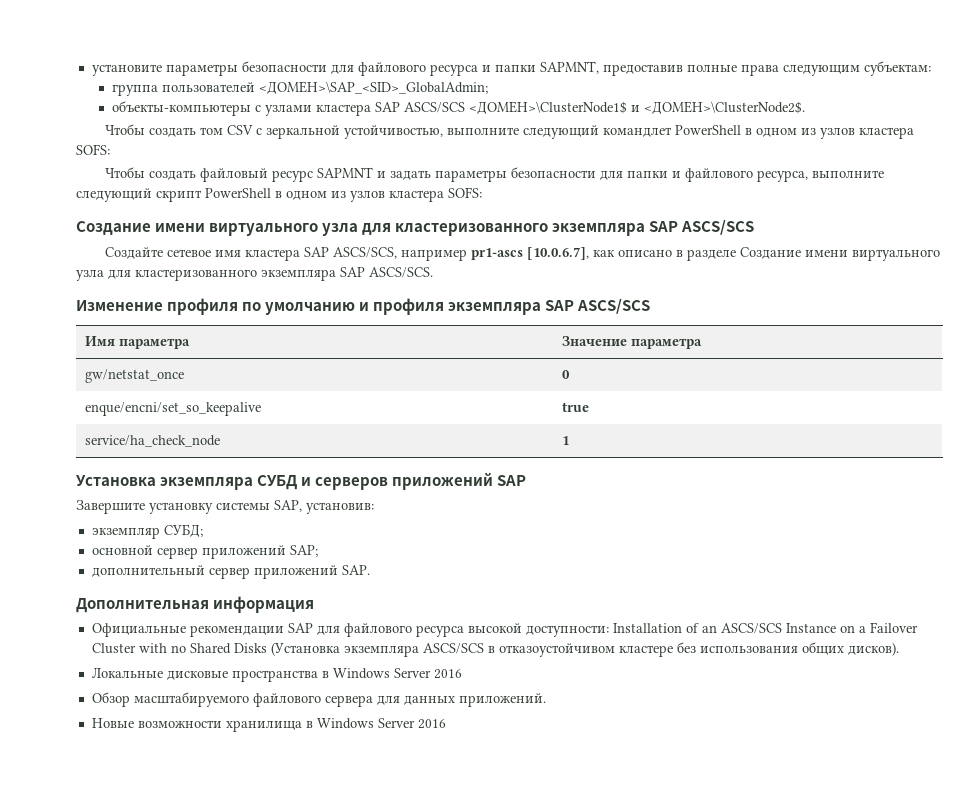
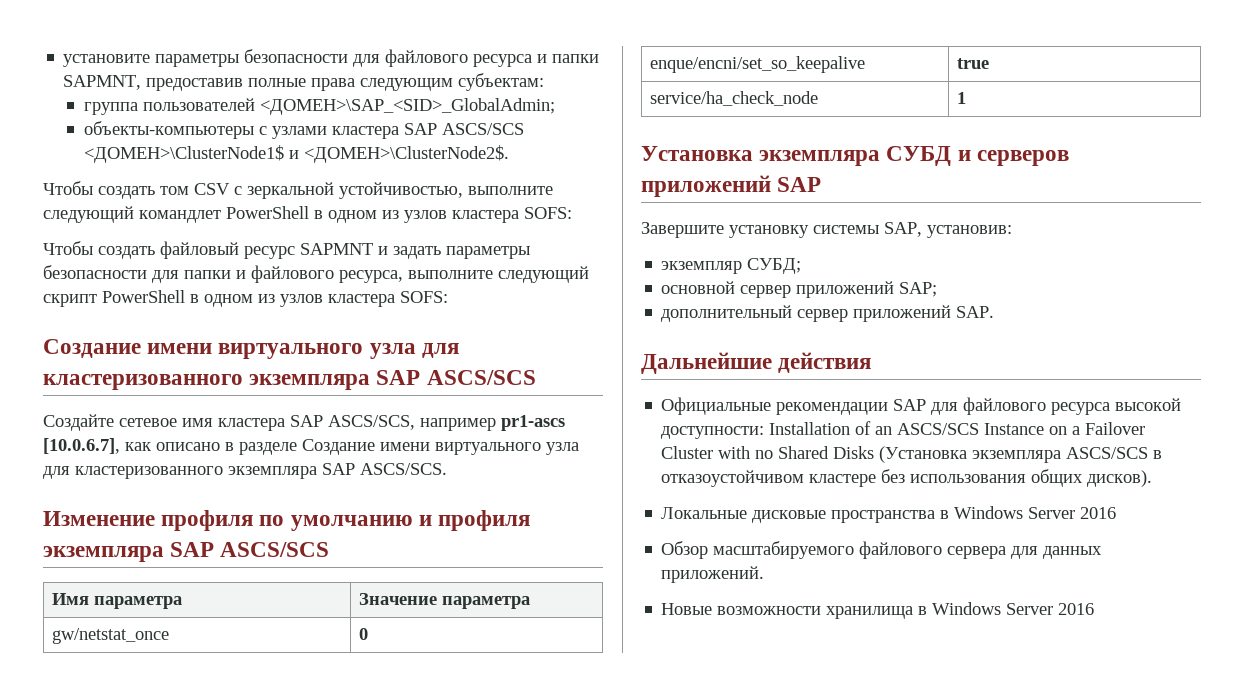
[76,596,315,613] Дополнительная информация -> [641,352,872,374] Дальнейшие действия

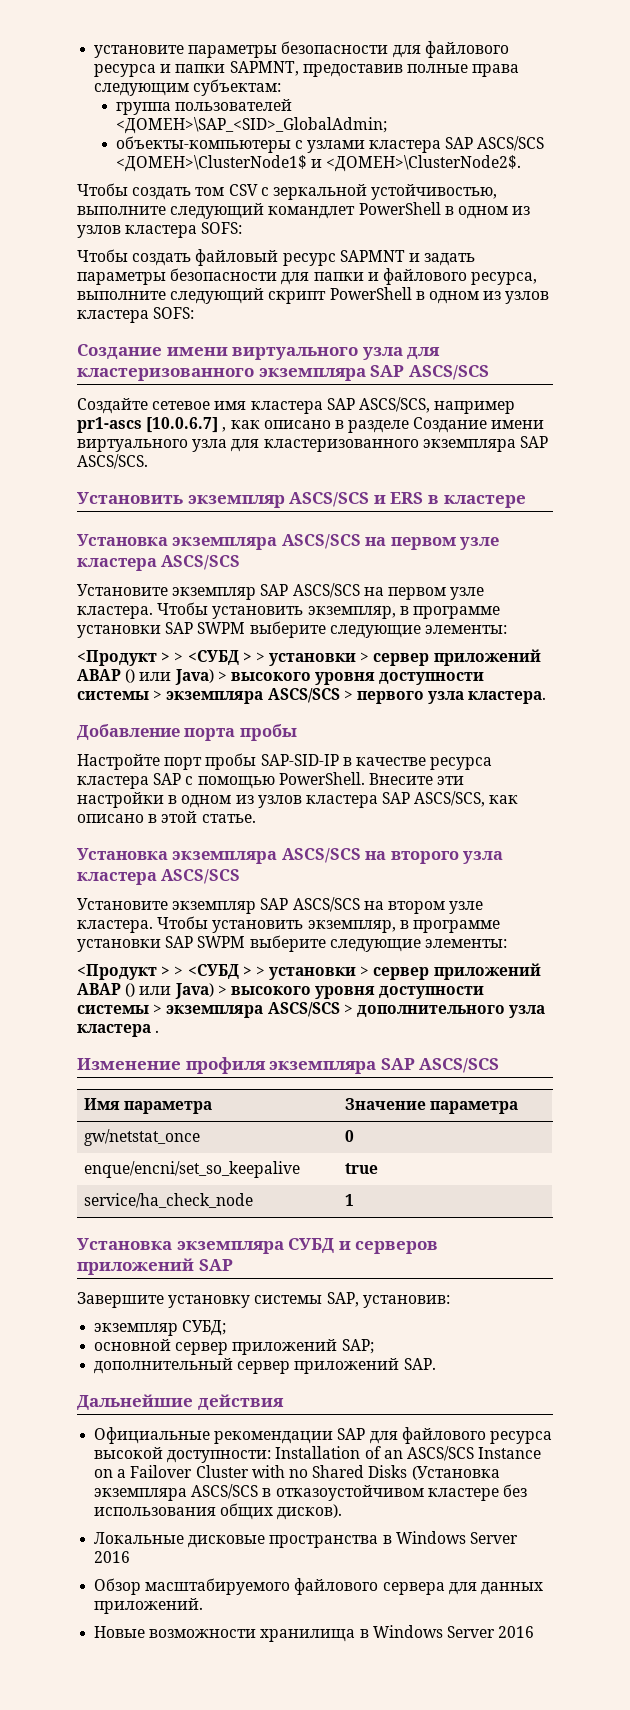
[43,438,120,454] [10.0.6.7], -> [146,417,227,433] [10.0.6.7] ,
[43,510,432,531] Изменение профиля по умолчанию и -> [77,492,526,508] [77,534,500,550] [77,555,241,571] [77,583,485,600] [77,602,500,619] [77,621,507,638] [77,649,541,666] [77,669,485,685] [77,688,547,704] [77,724,297,741] [77,753,493,770] [77,772,465,789] [77,791,519,808] [77,811,256,823] [77,848,504,864] [77,869,241,885] [77,897,484,914] [77,916,500,933] [77,935,507,952] [77,963,541,980] [77,983,485,999] [77,1002,546,1018] [77,1024,160,1037] [77,1058,181,1070] Установить экземпляр ASCS/SCS и ERS в кластере // Установка экземпляра ASCS/SCS на первом узле кластера ASCS/SCS // Установите экземпляр SAP ASCS/SCS на первом узле кластера. Чтобы установить экземпляр, в программе установки SAP SWPM выберите следующие элементы: // <Продукт > > <СУБД > > установки > сервер приложений ABAP () или Java) > высокого уровня доступности системы > экземпляра ASCS/SCS > первого узла кластера. // Добавление порта пробы // Настройте порт пробы SAP-SID-IP в качестве ресурса кластера SAP с помощью PowerShell. Внесите эти настройки в одном из узлов кластера SAP ASCS/SCS, как описано в этой статье. // Установка экземпляра ASCS/SCS на второго узла кластера ASCS/SCS // Установите экземпляр SAP ASCS/SCS на втором узле кластера. Чтобы установить экземпляр, в программе установки SAP SWPM выберите следующие элементы: // <Продукт > > <СУБД > > установки > сервер приложений ABAP () или Java) > высокого уровня доступности системы > экземпляра ASCS/SCS > дополнительного узла кластера . // Изменение

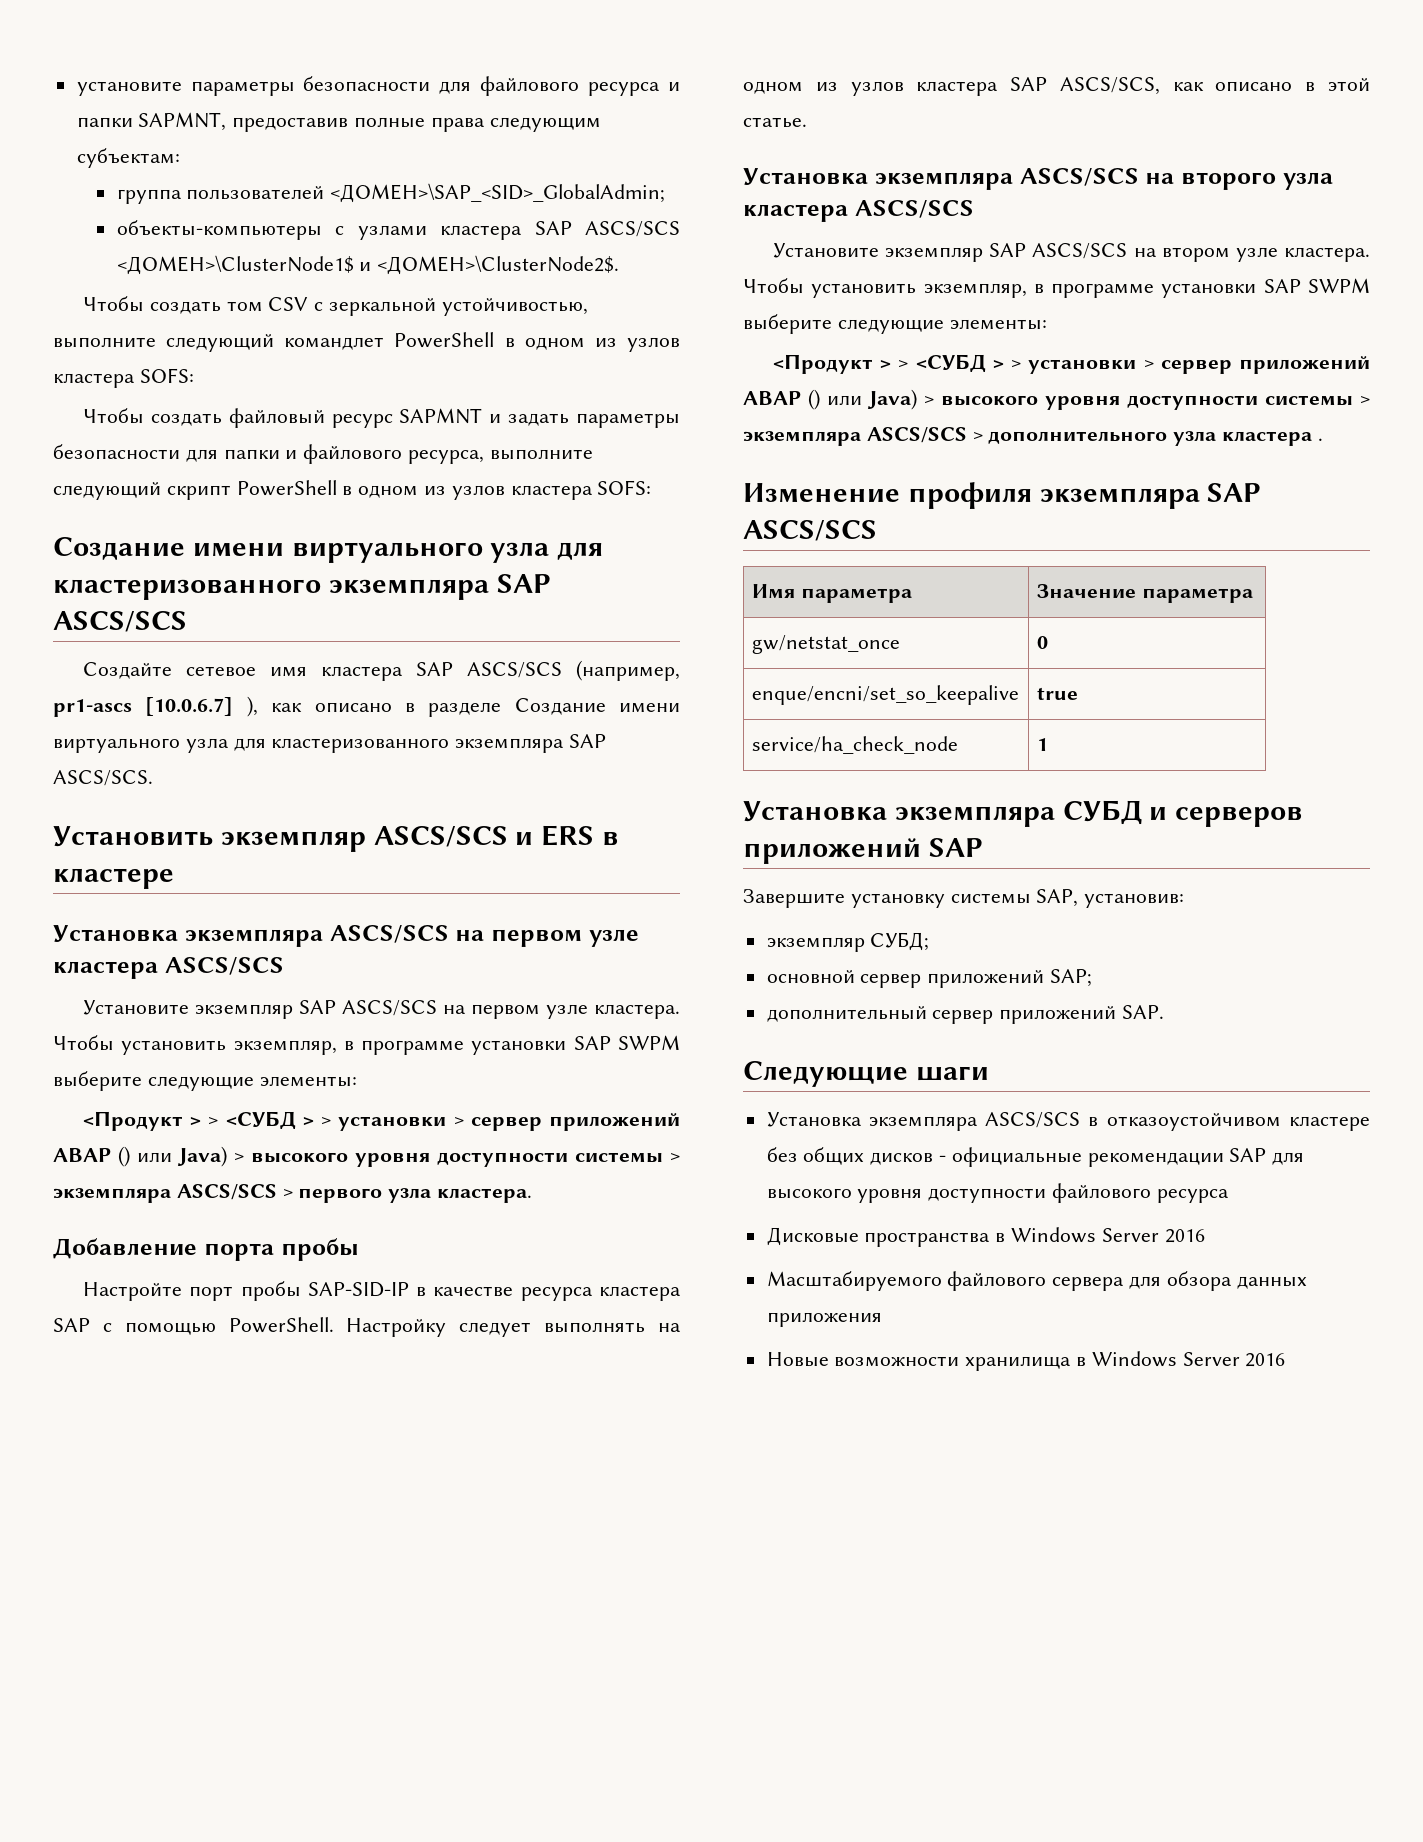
[358,397,516,414] ASCS/SCS, например -> [466,660,680,681] ASCS/SCS (например,
[222,427,227,432] , -> [246,696,258,717] ),
[368,773,465,785] [77,792,178,808] Внесите эти настройки в -> [346,1318,681,1337] Настройку следует выполнять на
[77,1394,284,1410] [94,1427,552,1444] [94,1446,542,1463] [94,1465,500,1480] Дальнейшие действия // Официальные рекомендации SAP для файлового ресурса высокой доступности: Installation of an ASCS/SCS Instance on a Failover Cluster with no Shared Disks (Установка -> [743,1061,989,1087] [766,1112,862,1127] Следующие шаги // Установка
[94,1503,343,1520] [94,1532,266,1548] использования общих дисков). // Локальные дисковые -> [803,1147,1305,1167] [766,1183,1229,1203] [766,1227,859,1246] общих дисков - официальные рекомендации SAP для высокого уровня доступности файлового ресурса // Дисковые
[94,1578,291,1595] Обзор масштабируемого -> [766,1271,942,1291] Масштабируемого
[480,1582,543,1595] [94,1598,204,1614] данных приложений. -> [1166,1271,1307,1291] [766,1312,882,1327] обзора данных приложения

